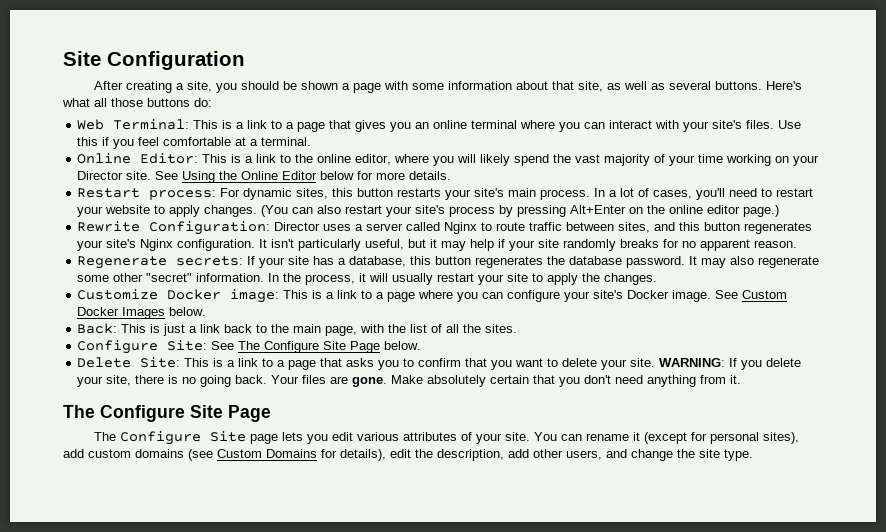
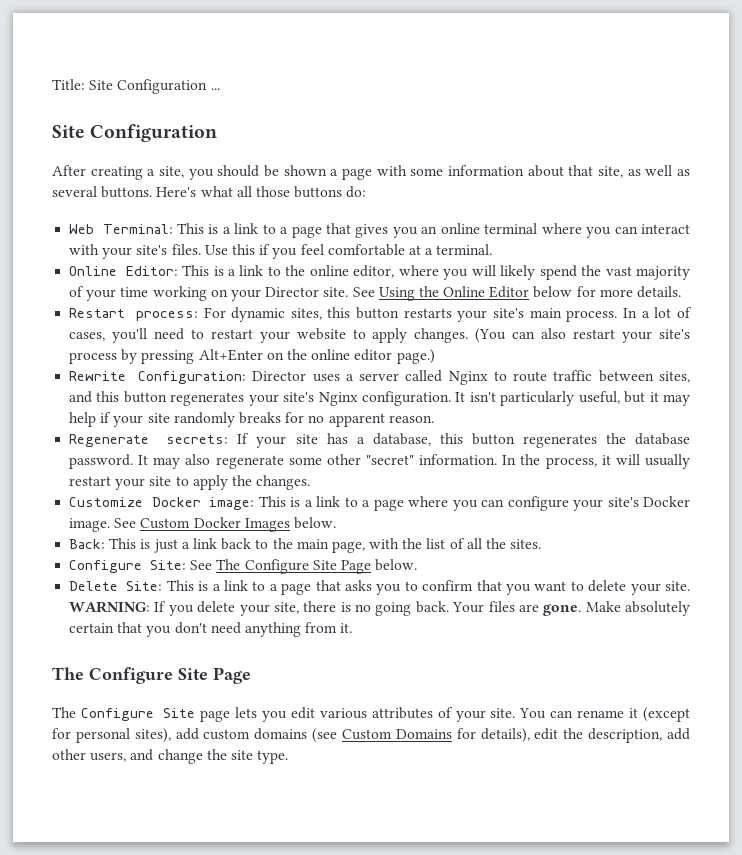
(63, 58) none -> [52,79,220,94] Title: Site Configuration ... //

